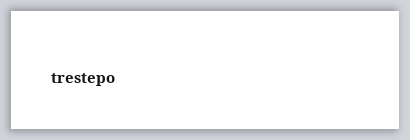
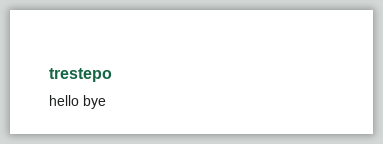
(115, 79) none -> [49,95,106,109] // hello bye

